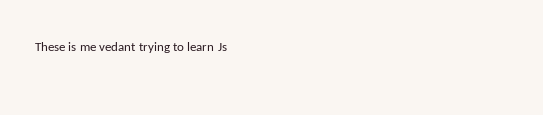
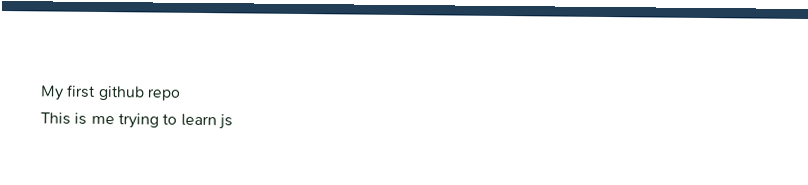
[35,42,65,51] These -> [40,84,181,101] [40,112,71,125] My first github repo // This
[99,42,137,51] vedant -> (115, 120) none
[217,43,227,51] Js -> [217,114,233,130] js

